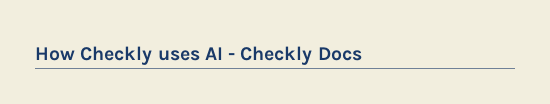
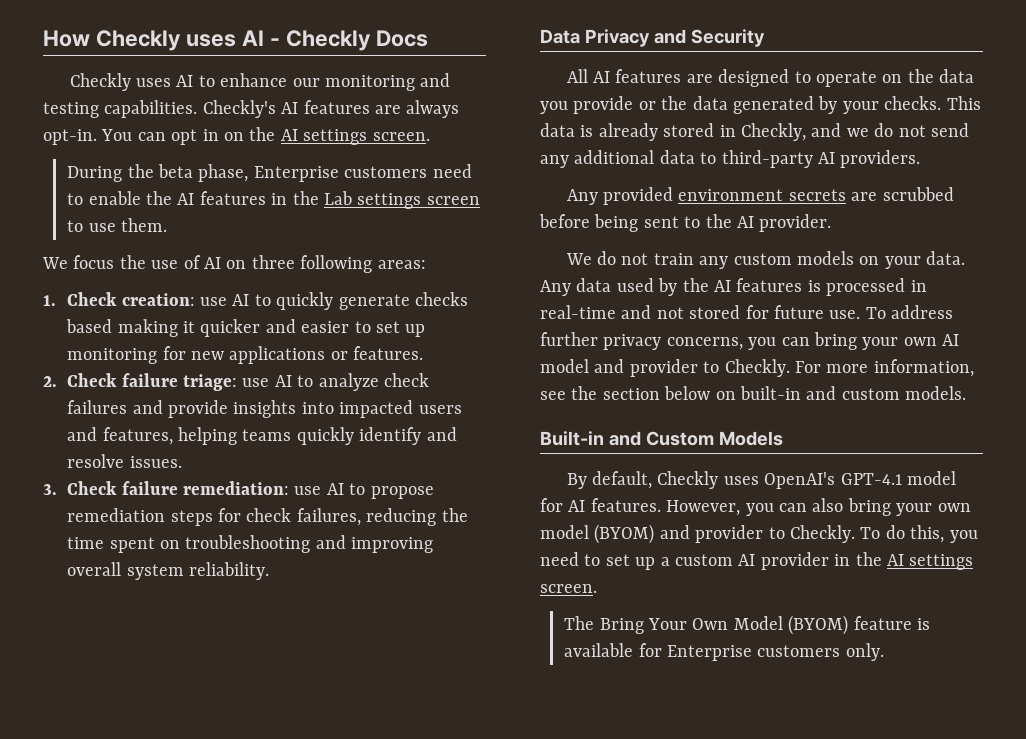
(362, 54) none -> [69,73,451,91] [43,100,460,118] [43,127,430,145] [67,164,472,182] [67,191,480,209] [67,218,167,232] [42,255,426,273] [43,292,468,310] [66,319,426,337] [67,346,424,364] [43,373,429,391] [67,400,462,418] [67,427,457,445] [67,454,182,468] [43,481,434,499] [67,508,468,526] [67,535,434,553] [67,562,269,580] [540,29,765,47] [566,69,975,87] [540,96,981,114] [540,123,969,141] [540,150,921,168] [566,187,954,205] [539,214,832,232] [565,251,966,269] [540,278,927,296] [540,305,954,319] [540,332,960,350] [540,359,974,377] [540,386,967,400] [540,431,783,446] [566,471,956,489] [540,498,971,516] [540,524,978,544] [540,552,974,570] [540,584,597,593] [564,615,930,635] [564,643,884,661] // Checkly uses AI to enhance our monitoring and testing capabilities. Checkly's AI features are always opt-in. You can opt in on the AI settings screen. // During the beta phase, Enterprise customers need to enable the AI features in the Lab settings screen to use them. // We focus the use of AI on three following areas: // 1. Check creation: use AI to quickly generate checks based making it quicker and easier to set up monitoring for new applications or features. // 2. Check failure triage: use AI to analyze check failures and provide insights into impacted users and features, helping teams quickly identify and resolve issues. // 3. Check failure remediation: use AI to propose remediation steps for check failures, reducing the time spent on troubleshooting and improving overall system reliability. // Data Privacy and Security // All AI features are designed to operate on the data you provide or the data generated by your checks. This data is already stored in Checkly, and we do not send any additional data to third-party AI providers. // Any provided environment secrets are scrubbed before being sent to the AI provider. // We do not train any custom models on your data. Any data used by the AI features is processed in real-time and not stored for future use. To address further privacy concerns, you can bring your own AI model and provider to Checkly. For more information, see the section below on built-in and custom models. // Built-in and Custom Models // By default, Checkly uses OpenAI's GPT-4.1 model for AI features. However, you can also bring your own model (BYOM) and provider to Checkly. To do this, you need to set up a custom AI provider in the AI settings screen. // The Bring Your Own Model (BYOM) feature is available for Enterprise customers only.

